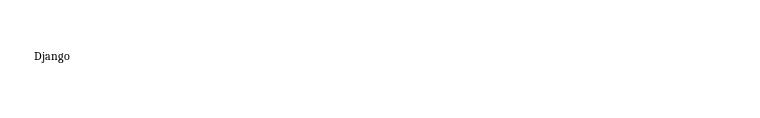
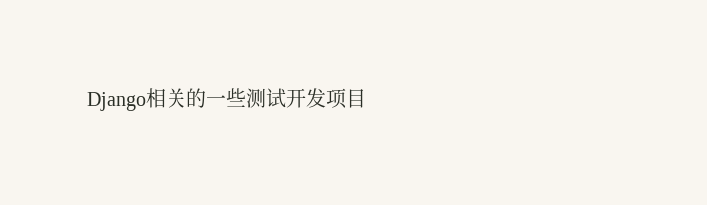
(70, 57) none -> [146,88,366,109] 相关的一些测试开发项目

